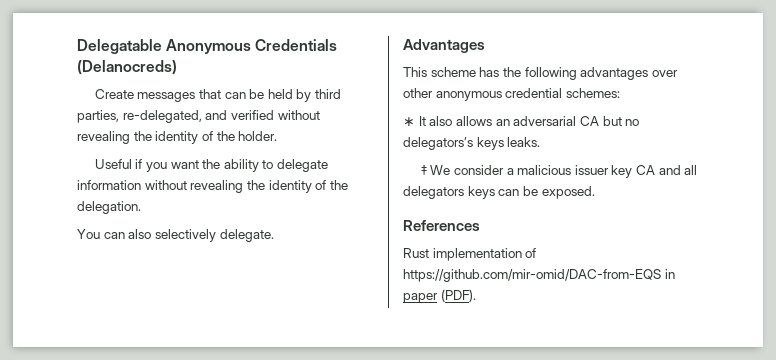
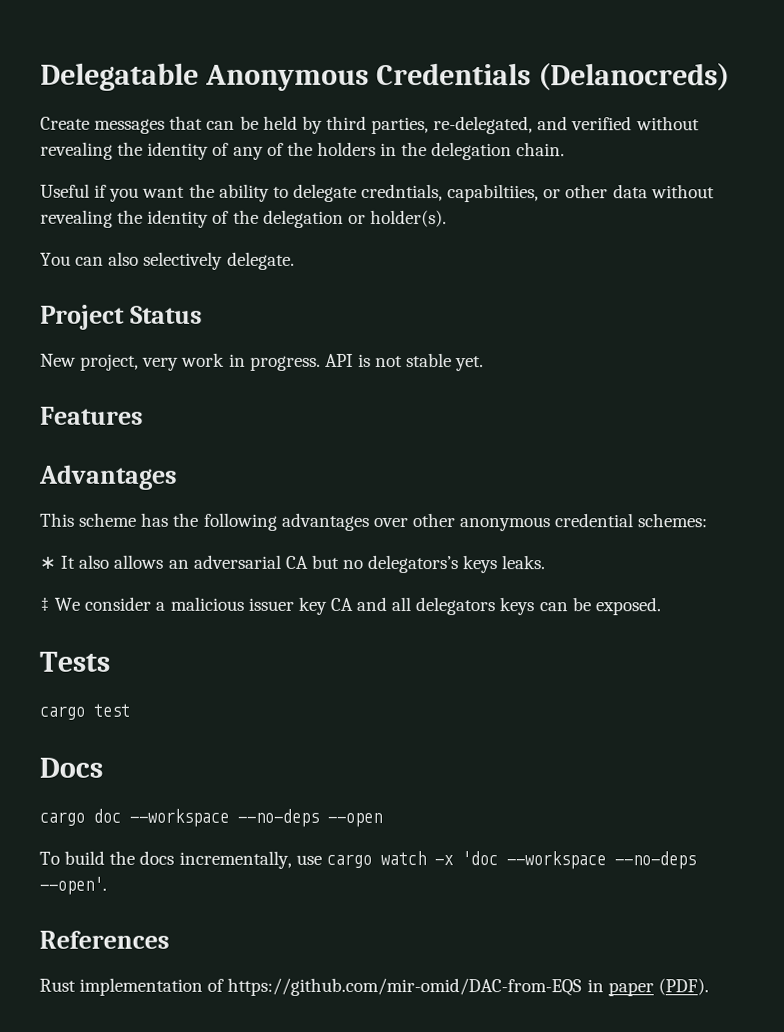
[216,131,278,141] the holder. -> [232,141,566,161] any of the holders in the delegation chain.
[77,180,348,193] [77,201,141,214] information without revealing the identity of the delegation. -> [361,183,715,203] [40,209,447,228] credntials, capabiltiies, or other data without revealing the identity of the delegation or holder(s).
(274, 235) none -> [40,304,203,330] [40,352,485,372] [40,406,144,425] // Project Status // New project, very work in progress. API is not stable yet. // Features
(595, 192) none -> [39,651,110,672] [39,703,130,720] [39,757,103,778] [39,808,382,827] [39,850,696,870] [39,876,107,895] // Tests // cargo test // Docs // cargo doc --workspace --no-deps --open // To build the docs incrementally, use cargo watch -x 'doc --workspace --no-deps --open'.

